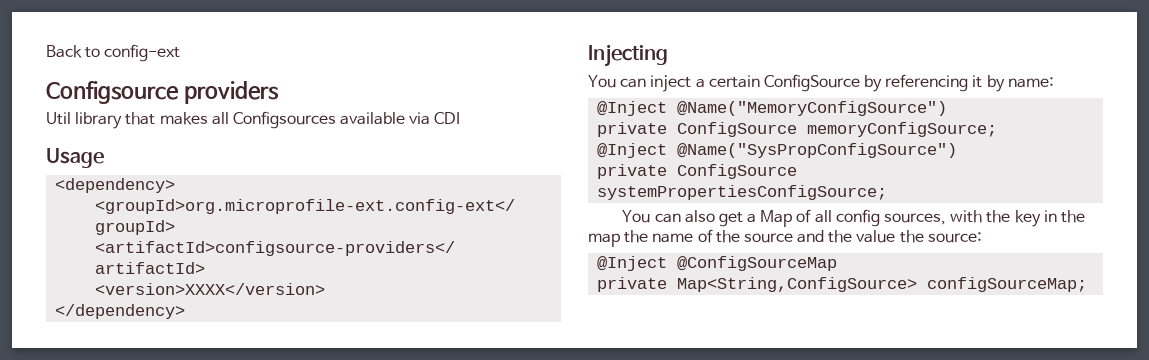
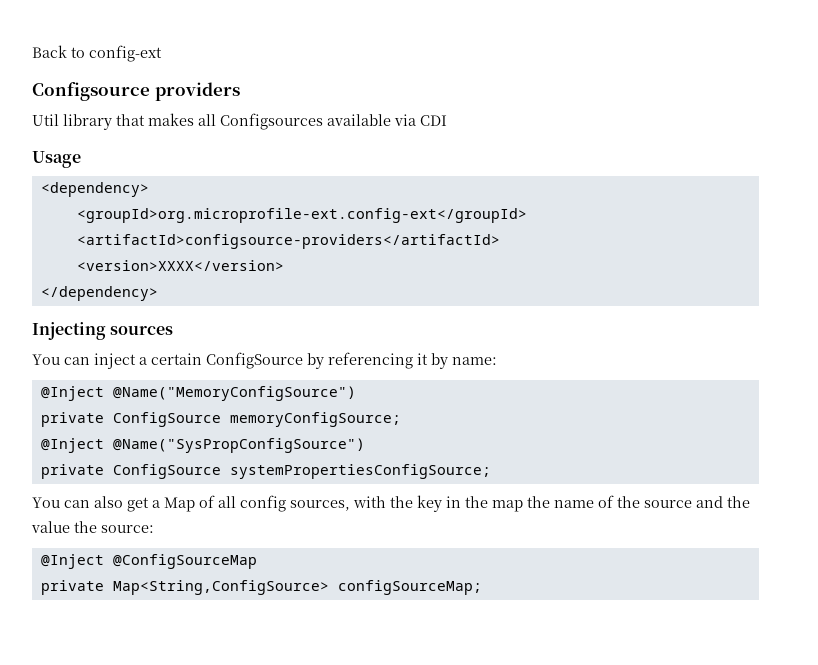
(668, 55) none -> [110,325,174,335] sources

